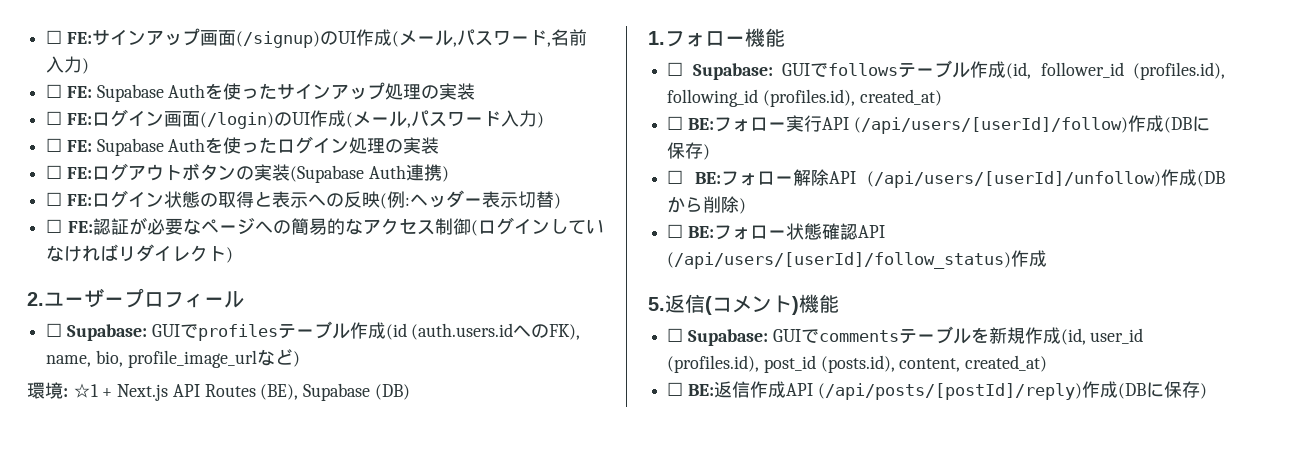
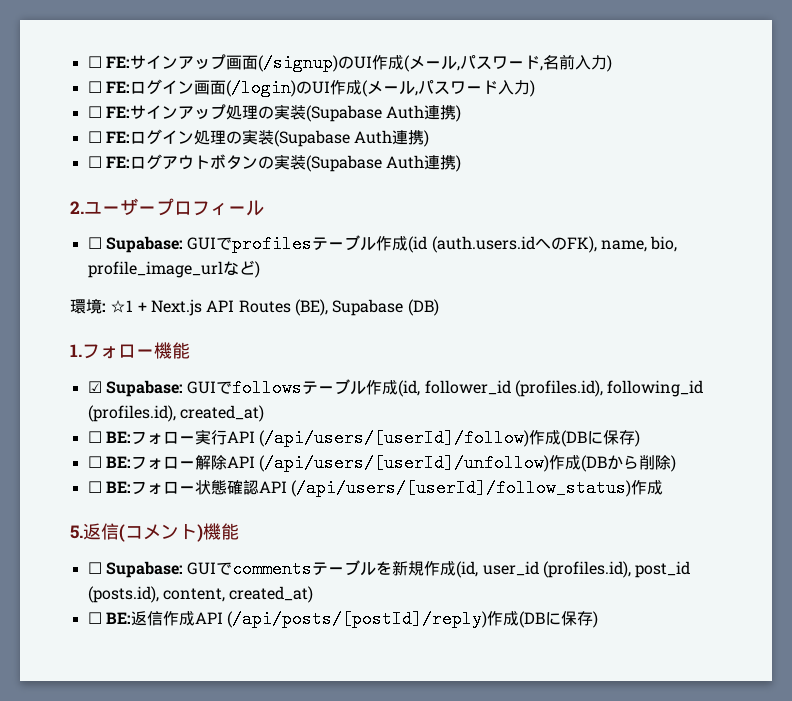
[46,82,476,102] // ☐ FE: Supabase Authを使ったサインアップ処理の実装 -> (612, 63) none
[96,137,278,156] Supabase Authを使った -> [129,104,462,122] [87,131,130,143] サインアップ処理の実装(Supabase Auth連携) // ☐ FE:
(440, 145) none -> [273,130,430,147] (Supabase Auth連携)
[46,190,561,209] [46,217,604,236] [46,244,234,263] // ☐ FE:ログイン状態の取得と表示への反映(例:ヘッダー表示切替) // ☐ FE:認証が必要なページへの簡易的なアクセス制御(ログインしていなければリダイレクト) -> (462, 163) none
[667,62,684,76] ☐ -> [87,381,102,393] ☑

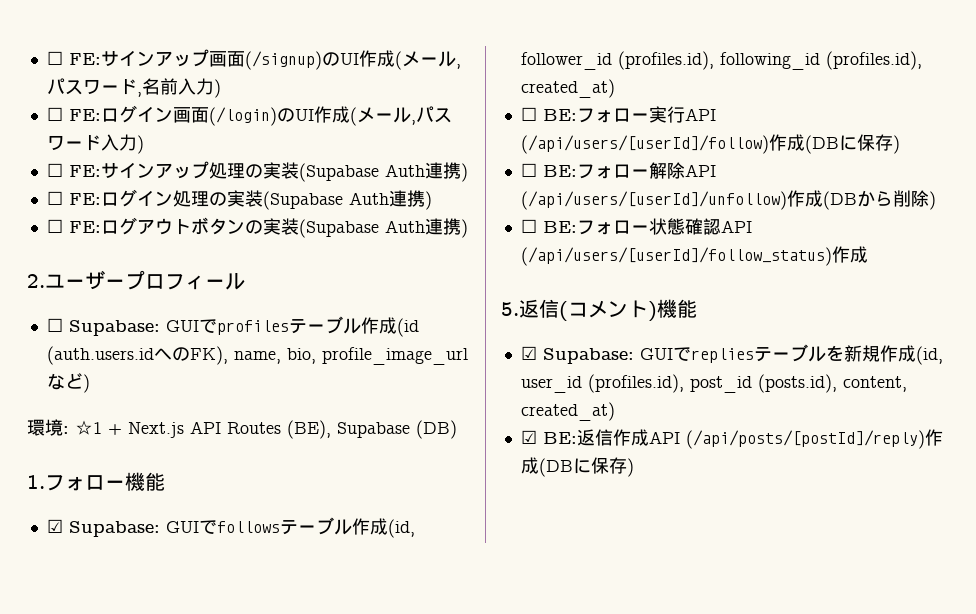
[87,560,313,578] ☐ Supabase: GUIでcomments -> [520,346,754,364] ☑ Supabase: GUIでreplies
[87,612,102,624] ☐ -> [520,430,537,444] ☑

